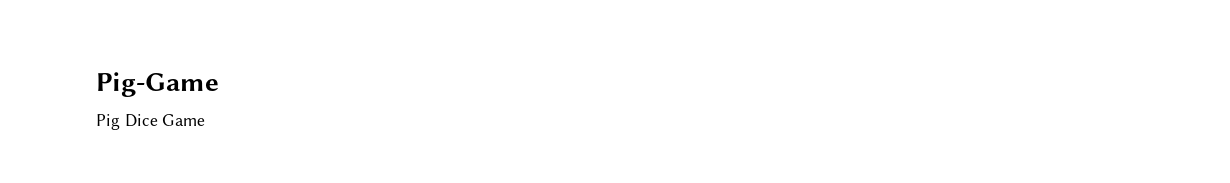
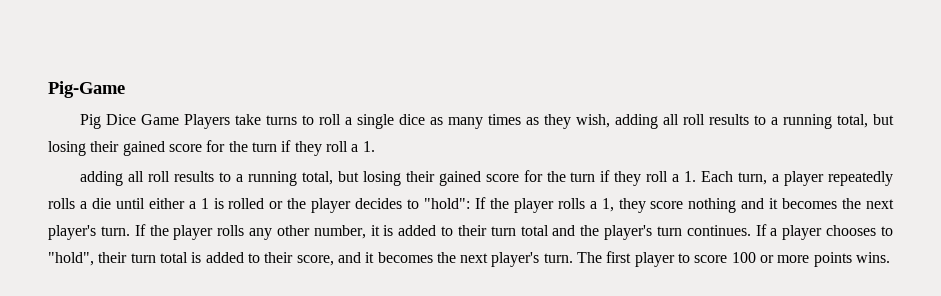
(206, 120) none -> [184,114,894,129] [48,140,375,156] [80,170,894,186] [48,197,895,213] [48,224,894,240] [48,251,891,267] Players take turns to roll a single dice as many times as they wish, adding all roll results to a running total, but losing their gained score for the turn if they roll a 1. // adding all roll results to a running total, but losing their gained score for the turn if they roll a 1. Each turn, a player repeatedly rolls a die until either a 1 is rolled or the player decides to "hold": If the player rolls a 1, they score nothing and it becomes the next player's turn. If the player rolls any other number, it is added to their turn total and the player's turn continues. If a player chooses to "hold", their turn total is added to their score, and it becomes the next player's turn. The first player to score 100 or more points wins.

